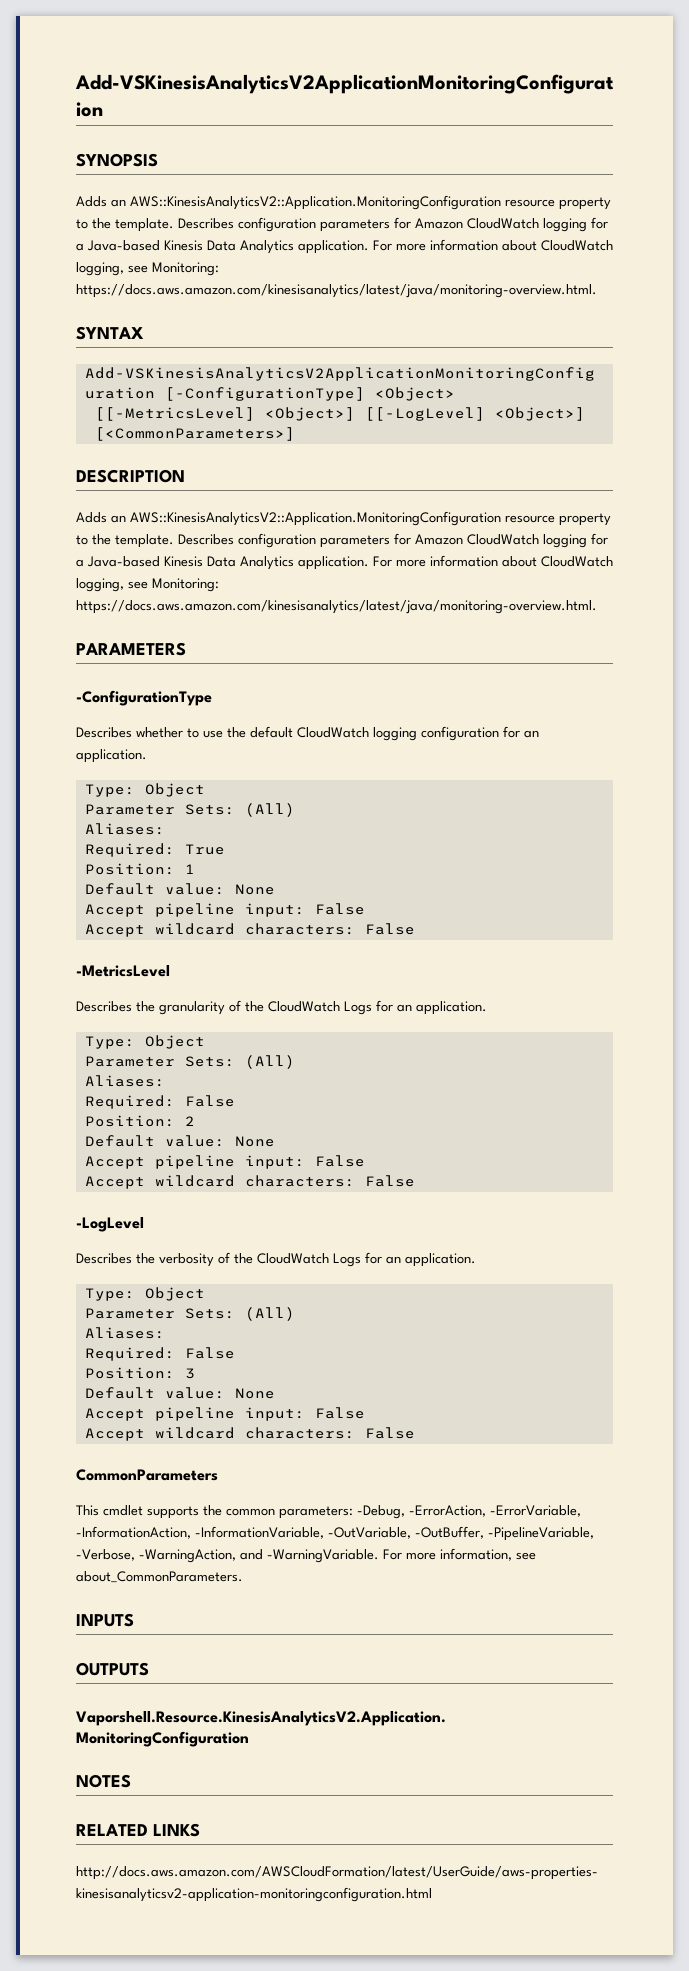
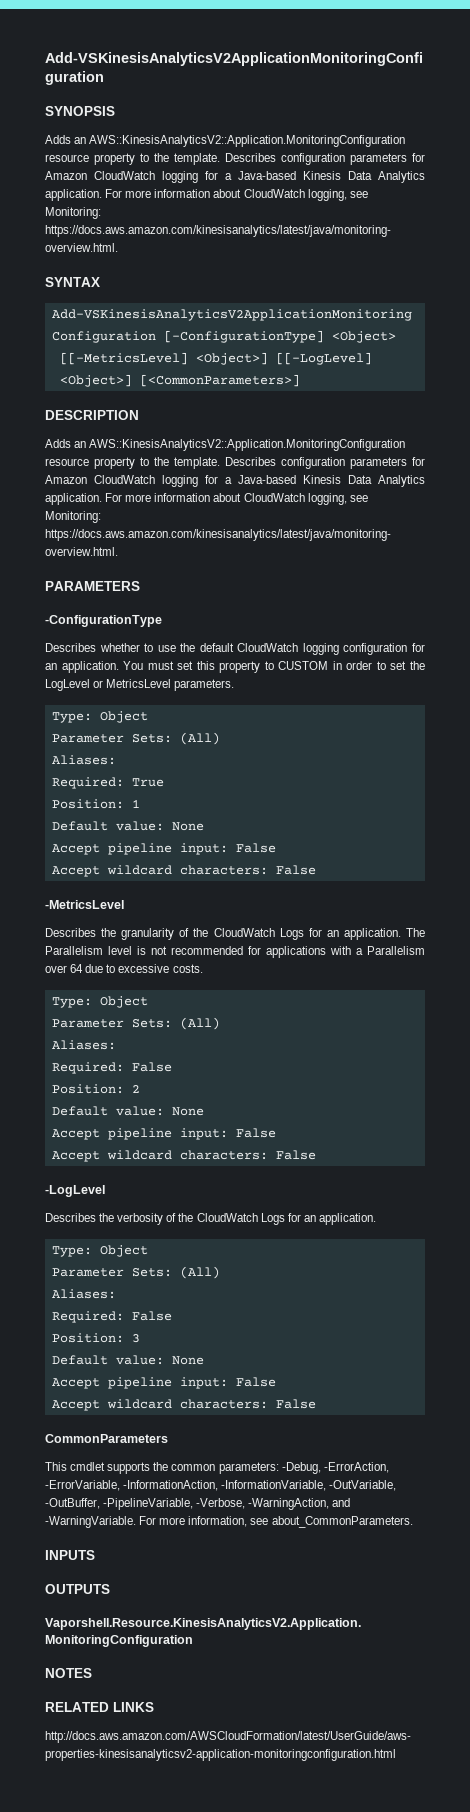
(147, 756) none -> [123,661,426,673] [45,679,235,691] You must set this property to CUSTOM in order to set the LogLevel or MetricsLevel parameters.
(487, 1008) none -> [406,928,426,937] [45,946,425,958] [45,964,203,973] The Parallelism level is not recommended for applications with a Parallelism over 64 due to excessive costs.

